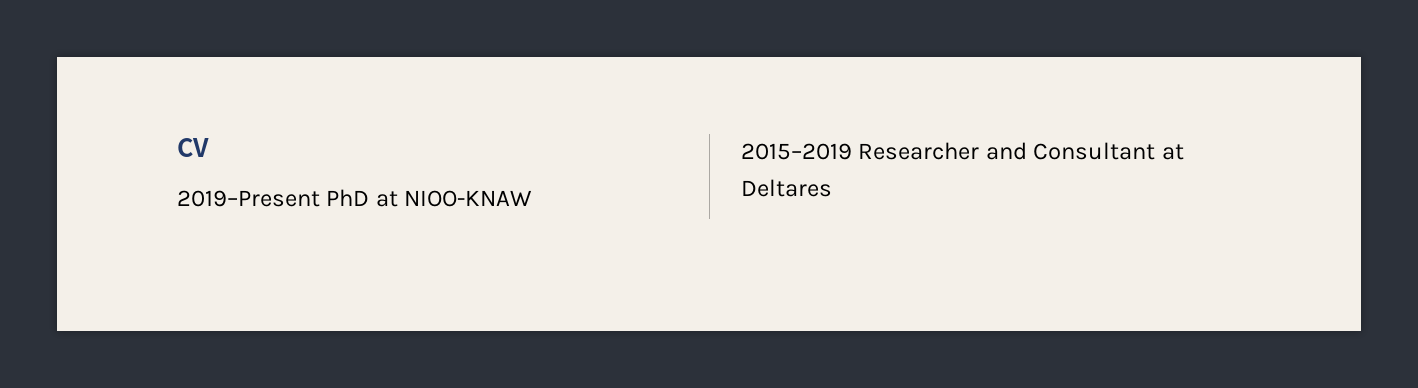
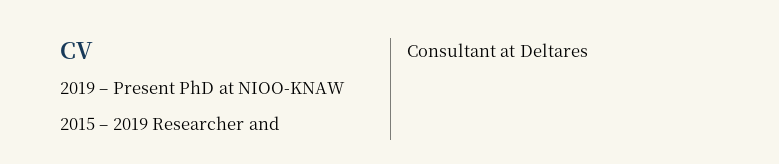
[177,190,320,207] 2019–Present -> [60,82,175,94] 2019 – Present
[741,143,852,160] 2015–2019 -> [60,117,148,130] 2015 – 2019

